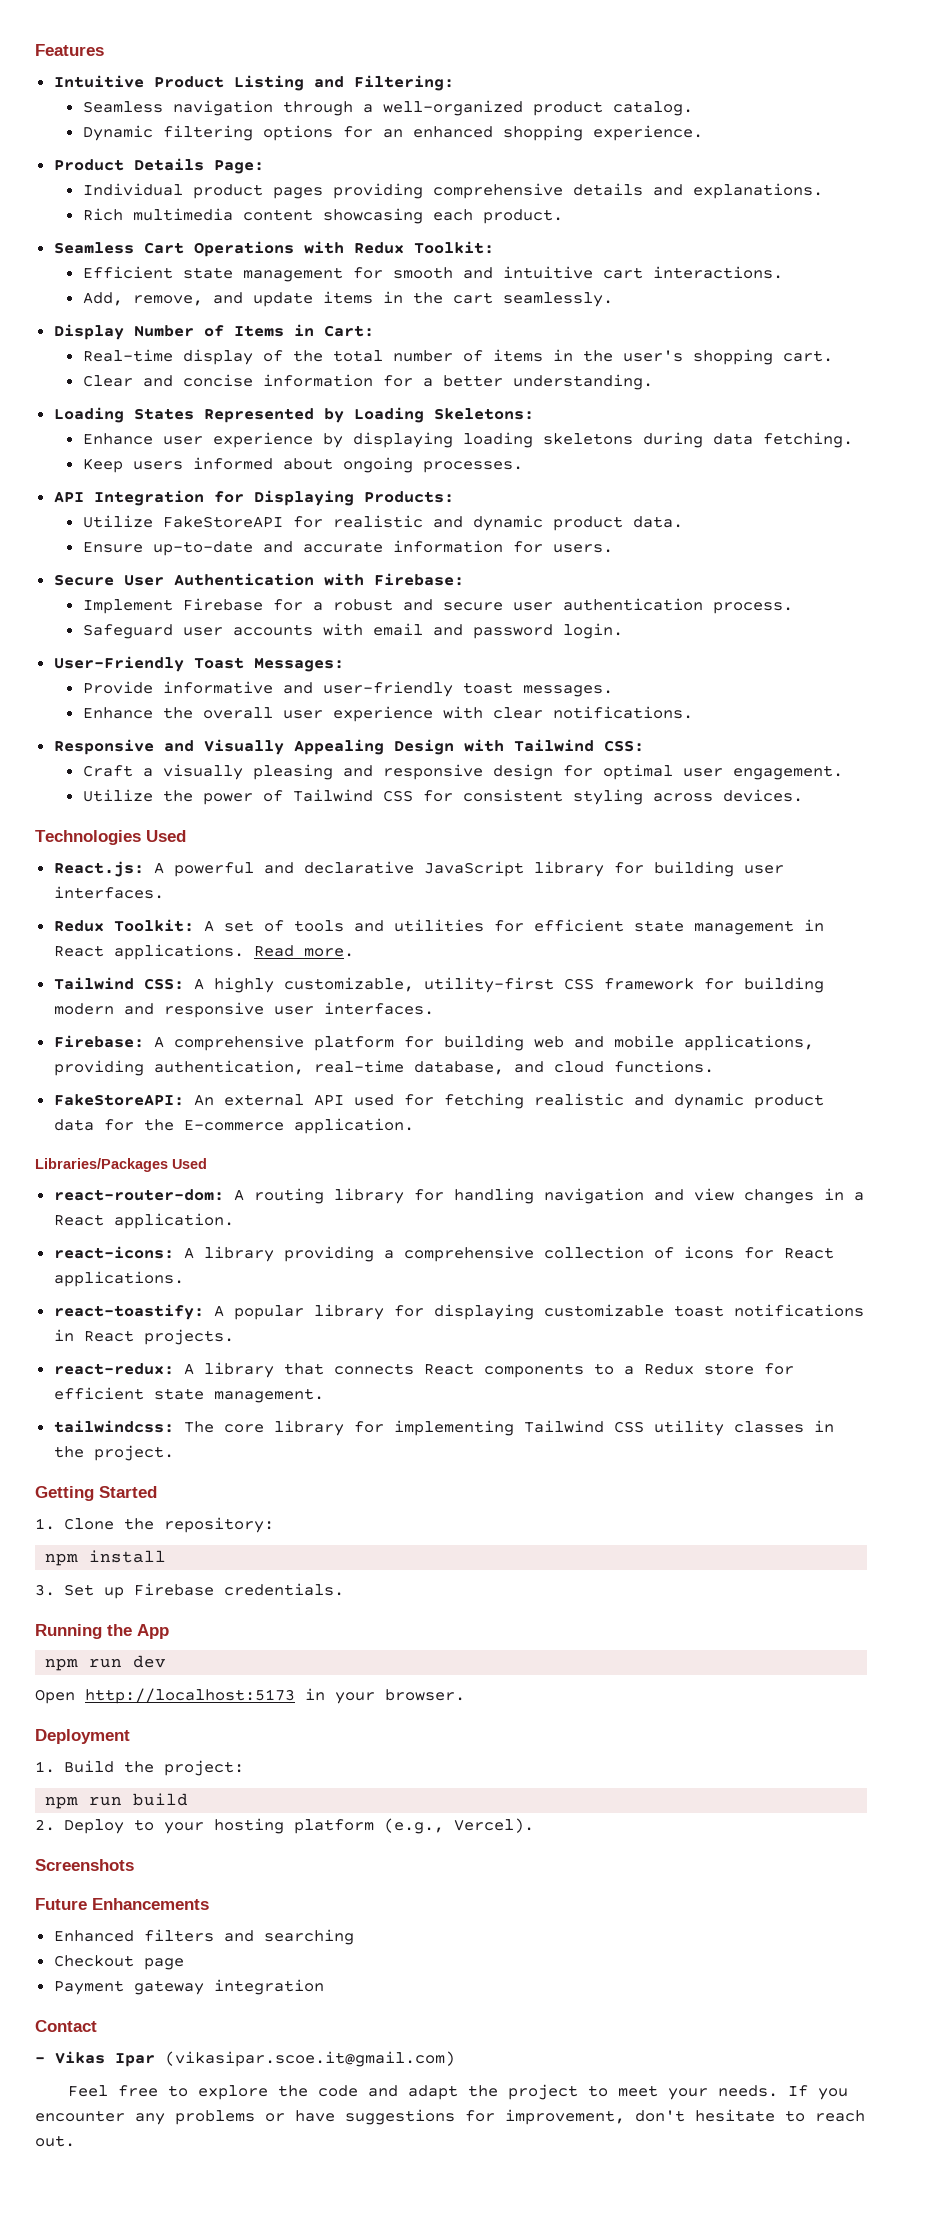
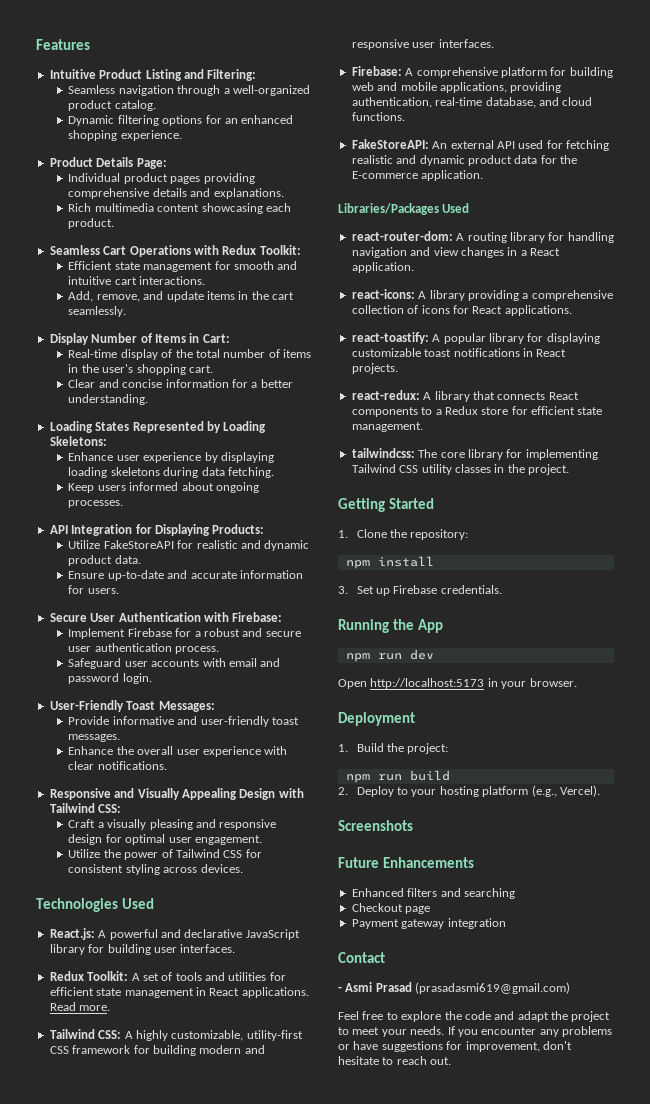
[55,2051,455,2067] Vikas Ipar (vikasipar.scoe.it@gmail.com) -> [345,982,571,994] Asmi Prasad (prasadasmi619@gmail.com)

